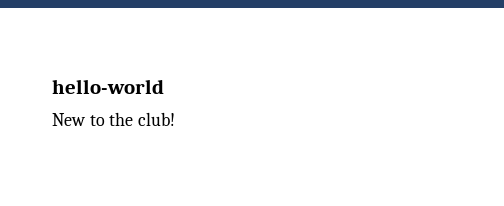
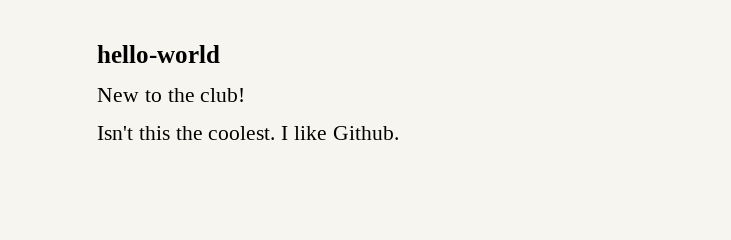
(176, 119) none -> [97,126,399,140] // Isn't this the coolest. I like Github.

